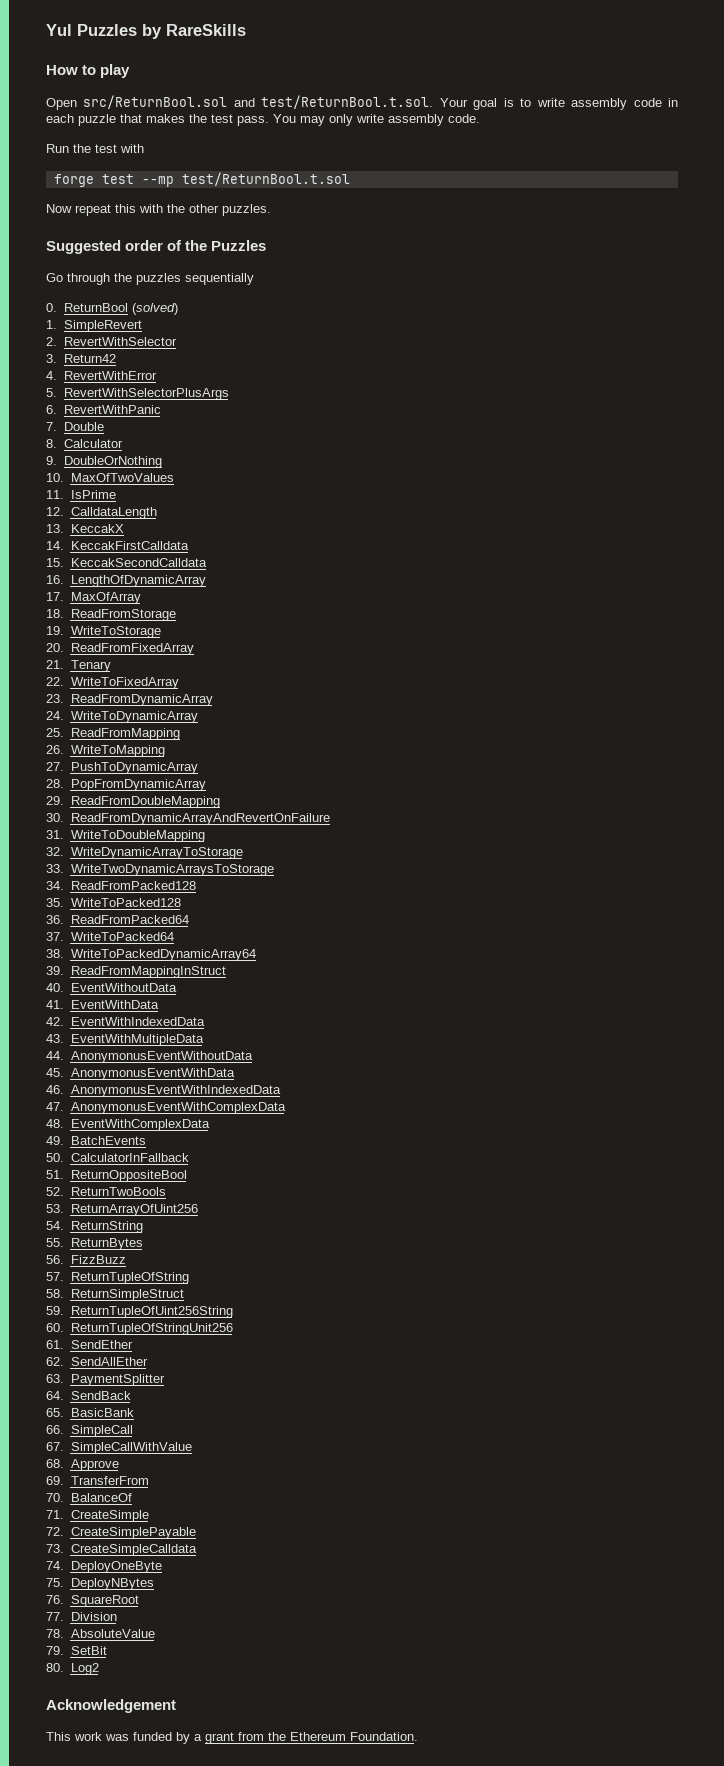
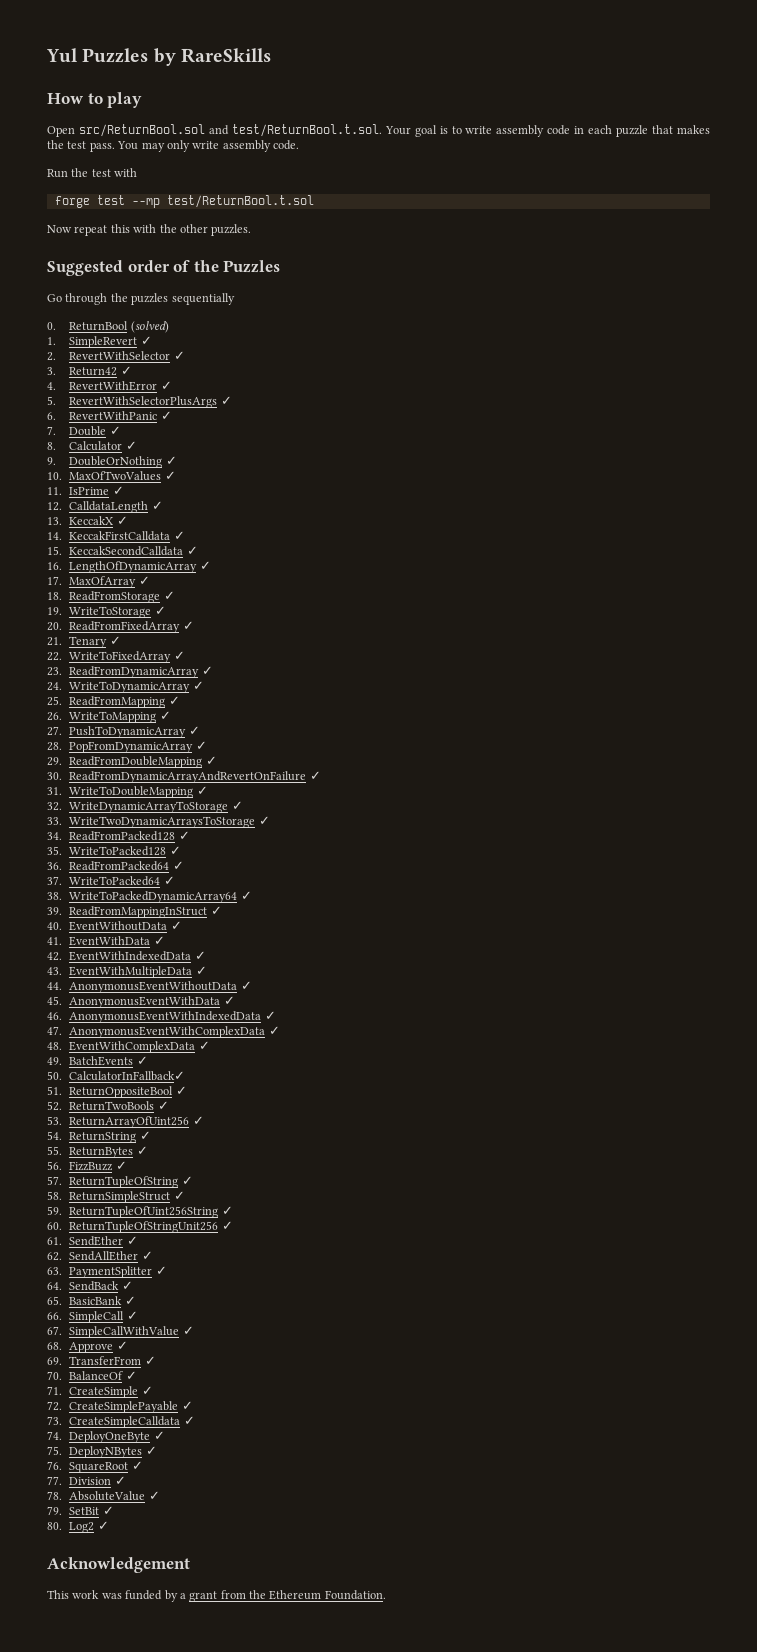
(142, 326) none -> [140,336,152,345] ✓
(177, 341) none -> [173,351,185,360] ✓
(116, 358) none -> [120,366,132,375] ✓
(157, 375) none -> [160,381,172,390] ✓
(229, 394) none -> [220,396,232,405] ✓
(161, 409) none -> [160,411,172,420] ✓
(104, 426) none -> [109,426,121,435] ✓
(123, 443) none -> [125,441,137,450] ✓
(162, 462) none -> [165,456,177,465] ✓
(174, 477) none -> [164,471,176,480] ✓
(116, 494) none -> [112,486,124,495] ✓
(157, 513) none -> [151,501,163,510] ✓
(124, 528) none -> [116,516,128,525] ✓
(189, 545) none -> [173,531,185,540] ✓
(207, 562) none -> [186,546,198,555] ✓
(206, 581) none -> [199,561,211,570] ✓
(141, 598) none -> [138,576,150,585] ✓
(176, 615) none -> [163,591,175,600] ✓
(161, 632) none -> [154,606,166,615] ✓
(194, 649) none -> [182,621,194,630] ✓
(111, 666) none -> [109,636,121,645] ✓
(179, 683) none -> [173,651,185,660] ✓
(213, 700) none -> [201,666,213,675] ✓
(198, 717) none -> [192,681,204,690] ✓
(180, 734) none -> [168,696,180,705] ✓
(165, 751) none -> [159,711,171,720] ✓
(198, 768) none -> [188,726,200,735] ✓
(206, 785) none -> [195,741,207,750] ✓
(220, 802) none -> [205,756,217,765] ✓
(330, 819) none -> [309,771,321,780] ✓
(205, 836) none -> [196,786,208,795] ✓
(243, 853) none -> [231,801,243,810] ✓
(274, 870) none -> [258,816,270,825] ✓
(196, 885) none -> [178,831,190,840] ✓
(181, 902) none -> [169,846,181,855] ✓
(189, 919) none -> [172,861,184,870] ✓
(174, 936) none -> [163,876,175,885] ✓
(256, 955) none -> [240,891,252,900] ✓
(226, 972) none -> [210,906,222,915] ✓
(177, 987) none -> [170,921,182,930] ✓
(159, 1004) none -> [153,936,165,945] ✓
(205, 1021) none -> [194,951,206,960] ✓
(204, 1040) none -> [195,966,207,975] ✓
(253, 1057) none -> [240,981,252,990] ✓
(235, 1074) none -> [223,996,235,1005] ✓
(281, 1091) none -> [264,1011,276,1020] ✓
(286, 1108) none -> [268,1026,280,1035] ✓
(210, 1125) none -> [198,1041,210,1050] ✓
(146, 1140) none -> [136,1056,148,1065] ✓
[70,1153,189,1162] CalculatorInFallback -> [69,1071,186,1081] CalculatorInFallback✓
(187, 1176) none -> [175,1086,187,1095] ✓
(166, 1191) none -> [157,1101,169,1110] ✓
(198, 1210) none -> [192,1116,204,1125] ✓
(143, 1227) none -> [139,1131,151,1140] ✓
(143, 1244) none -> [136,1146,148,1155] ✓
(126, 1259) none -> [115,1161,127,1170] ✓
(189, 1278) none -> [181,1176,193,1185] ✓
(184, 1295) none -> [173,1191,185,1200] ✓
(233, 1312) none -> [221,1206,233,1215] ✓
(233, 1329) none -> [221,1221,233,1230] ✓
(133, 1344) none -> [126,1236,138,1245] ✓
(148, 1361) none -> [141,1251,153,1260] ✓
(165, 1380) none -> [155,1266,167,1275] ✓
(131, 1395) none -> [121,1281,133,1290] ✓
(134, 1412) none -> [124,1296,136,1305] ✓
(133, 1431) none -> [126,1311,138,1320] ✓
(192, 1448) none -> [182,1326,194,1335] ✓
(119, 1465) none -> [116,1341,128,1350] ✓
(149, 1480) none -> [144,1356,156,1365] ✓
(132, 1497) none -> [125,1371,137,1380] ✓
(149, 1516) none -> [141,1386,153,1395] ✓
(196, 1533) none -> [181,1401,193,1410] ✓
(197, 1550) none -> [183,1416,195,1425] ✓
(162, 1567) none -> [153,1431,165,1440] ✓
(154, 1584) none -> [145,1446,157,1455] ✓
(139, 1601) none -> [131,1461,143,1470] ✓
(117, 1616) none -> [114,1476,126,1485] ✓
(155, 1633) none -> [148,1491,160,1500] ✓
(107, 1650) none -> [102,1506,114,1515] ✓
(99, 1669) none -> [97,1521,109,1530] ✓

